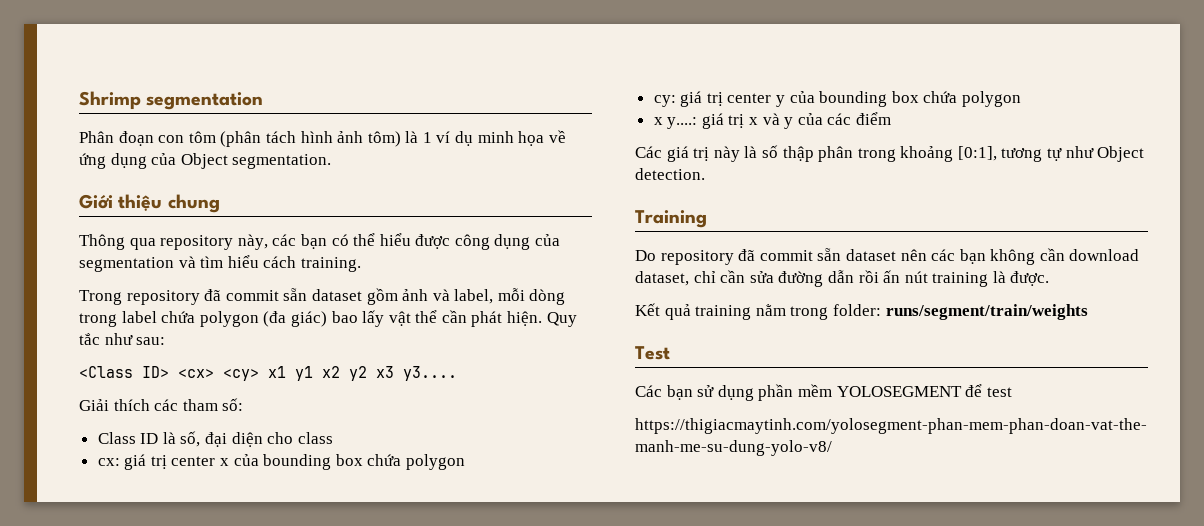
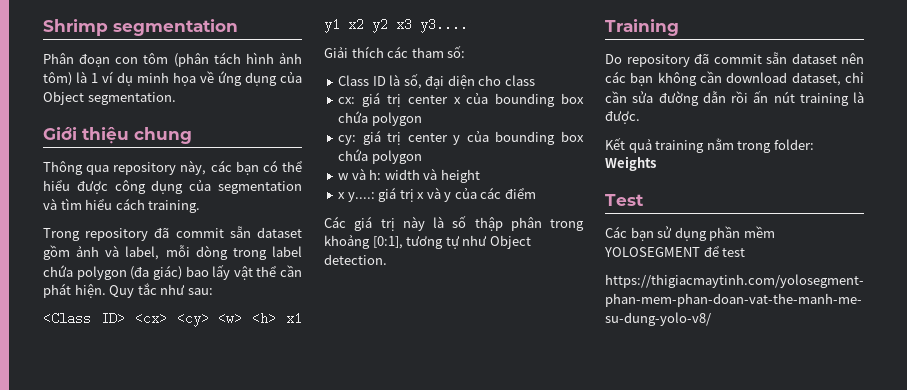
(259, 375) none -> [218,312,277,325] <w> <h>
(1022, 99) none -> [338,168,480,183] // w và h: width và height
[885,304,1088,320] runs/segment/train/weights -> [605,156,656,171] Weights

